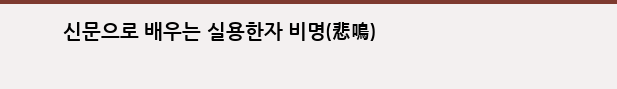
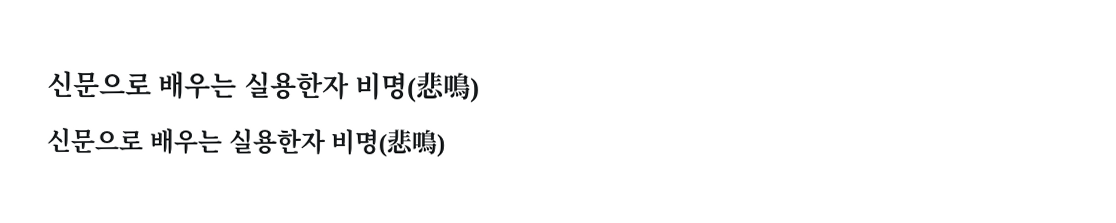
[63,22,377,41] 신문으로 배우는 실용한자 비명(悲鳴) -> [47,70,480,103] [46,127,446,158] 신문으로 배우는 실용한자 비명(悲鳴) // 신문으로 배우는 실용한자 비명(悲鳴)

